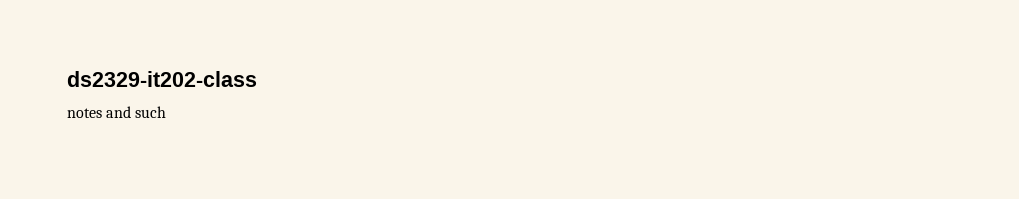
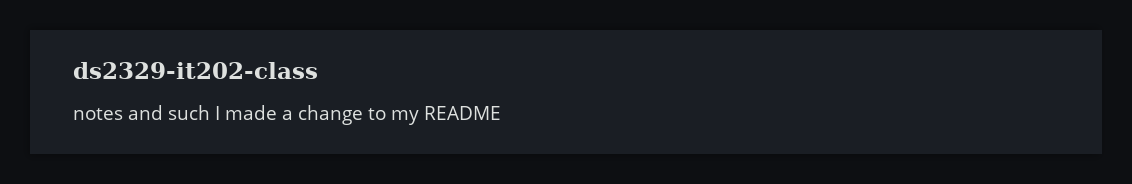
(167, 112) none -> [215,105,501,125] I made a change to my README

